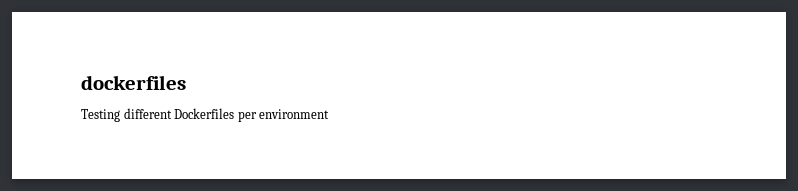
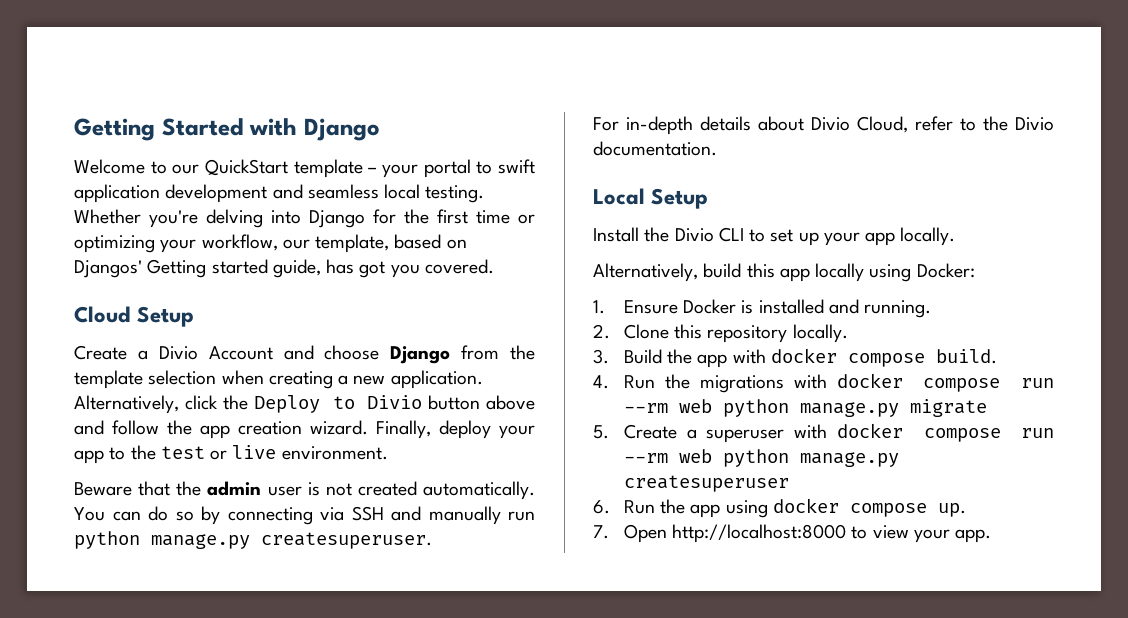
[81,75,186,90] [81,108,330,122] dockerfiles // Testing different Dockerfiles per environment -> [74,118,380,141] [74,159,535,178] [74,184,485,203] [74,209,535,228] [74,234,467,253] [74,259,494,278] [74,306,195,327] [74,345,535,364] [74,370,483,389] [74,395,535,414] [74,420,535,439] [74,445,388,464] [74,481,535,500] [74,506,535,525] [74,531,432,549] [593,116,1054,135] [593,141,717,156] [593,188,709,209] [593,227,956,246] [593,263,975,282] [593,299,932,318] [593,324,848,343] [593,348,997,368] [593,373,1054,393] [623,399,987,417] [593,423,1054,443] [623,449,899,467] [623,475,789,492] [593,498,966,518] [593,524,992,543] Getting Started with Django // Welcome to our QuickStart template – your portal to swift application development and seamless local testing. Whether you're delving into Django for the first time or optimizing your workflow, our template, based on Djangos' Getting started guide, has got you covered. // Cloud Setup // Create a Divio Account and choose Django from the template selection when creating a new application. Alternatively, click the Deploy to Divio button above and follow the app creation wizard. Finally, deploy your app to the test or live environment. // Beware that the admin user is not created automatically. You can do so by connecting via SSH and manually run python manage.py createsuperuser. // For in-depth details about Divio Cloud, refer to the Divio documentation. // Local Setup // Install the Divio CLI to set up your app locally. // Alternatively, build this app locally using Docker: // 1. Ensure Docker is installed and running. // 2. Clone this repository locally. // 3. Build the app with docker compose build. // 4. Run the migrations with docker compose run --rm web python manage.py migrate // 5. Create a superuser with docker compose run --rm web python manage.py createsuperuser // 6. Run the app using docker compose up. // 7. Open http://localhost:8000 to view your app.

